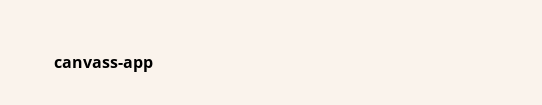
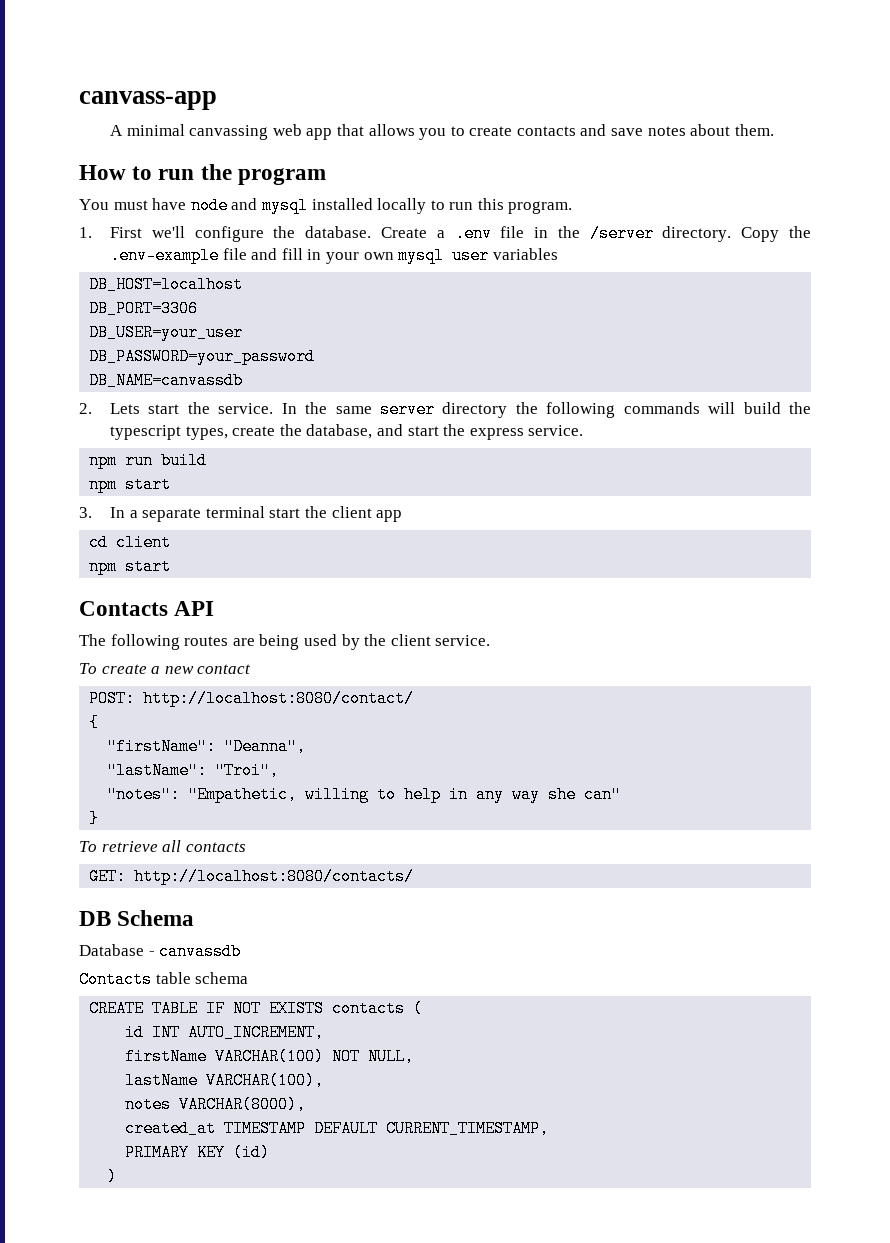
(153, 65) none -> [109,124,774,140] [79,164,326,185] [79,197,573,214] [79,225,812,242] [110,247,558,264] [89,276,244,293] [89,300,199,317] [89,324,244,341] [89,348,316,365] [89,372,244,389] [79,401,811,418] [110,424,584,440] [89,452,208,469] [89,476,172,493] [79,506,403,522] [89,534,172,551] [89,558,172,575] [79,601,215,616] [79,634,491,650] [79,663,252,674] [89,690,415,707] [89,714,100,731] [107,738,307,755] [107,762,280,779] [107,786,622,803] [89,810,100,827] [79,840,246,852] [89,868,415,885] [79,910,195,926] [79,943,242,960] [79,971,249,988] [89,1000,424,1017] [125,1024,325,1041] [125,1048,415,1065] [125,1072,325,1089] [125,1096,307,1113] [125,1120,550,1137] [125,1144,271,1161] [107,1168,118,1185] // A minimal canvassing web app that allows you to create contacts and save notes about them. // How to run the program // You must have node and mysql installed locally to run this program. // 1. First we'll configure the database. Create a .env file in the /server directory. Copy the .env-example file and fill in your own mysql user variables // DB_HOST=localhost // DB_PORT=3306 // DB_USER=your_user // DB_PASSWORD=your_password // DB_NAME=canvassdb // 2. Lets start the service. In the same server directory the following commands will build the typescript types, create the database, and start the express service. // npm run build // npm start // 3. In a separate terminal start the client app // cd client // npm start // Contacts API // The following routes are being used by the client service. // To create a new contact // POST: http://localhost:8080/contact/ // { // "firstName": "Deanna", // "lastName": "Troi", // "notes": "Empathetic, willing to help in any way she can" // } // To retrieve all contacts // GET: http://localhost:8080/contacts/ // DB Schema // Database - canvassdb // Contacts table schema // CREATE TABLE IF NOT EXISTS contacts ( // id INT AUTO_INCREMENT, // firstName VARCHAR(100) NOT NULL, // lastName VARCHAR(100), // notes VARCHAR(8000), // created_at TIMESTAMP DEFAULT CURRENT_TIMESTAMP, // PRIMARY KEY (id) // )

